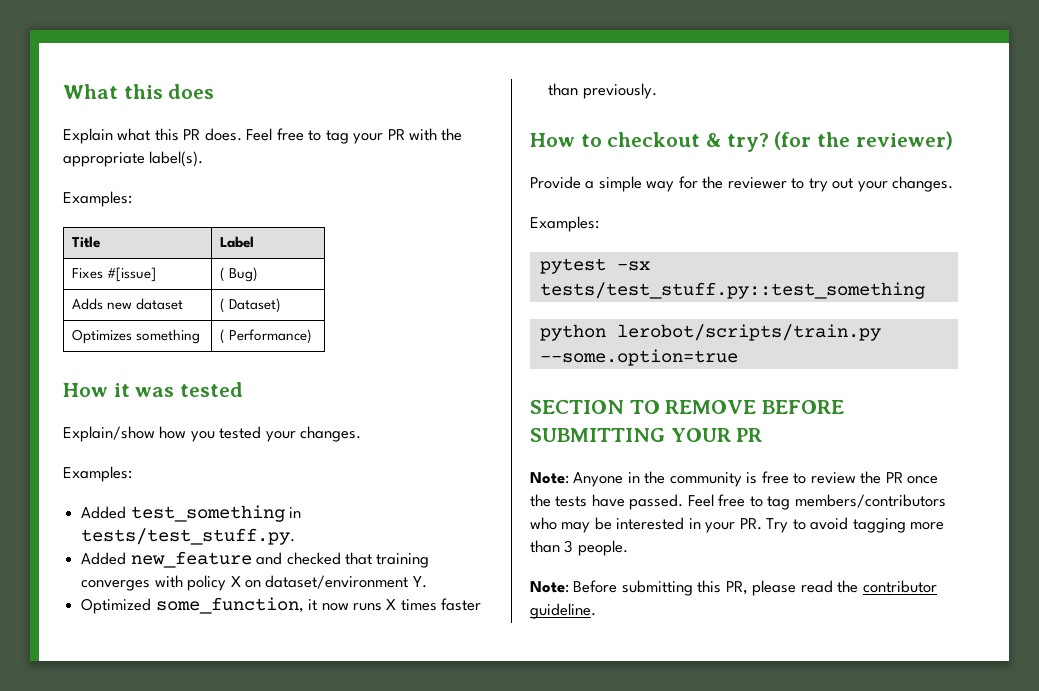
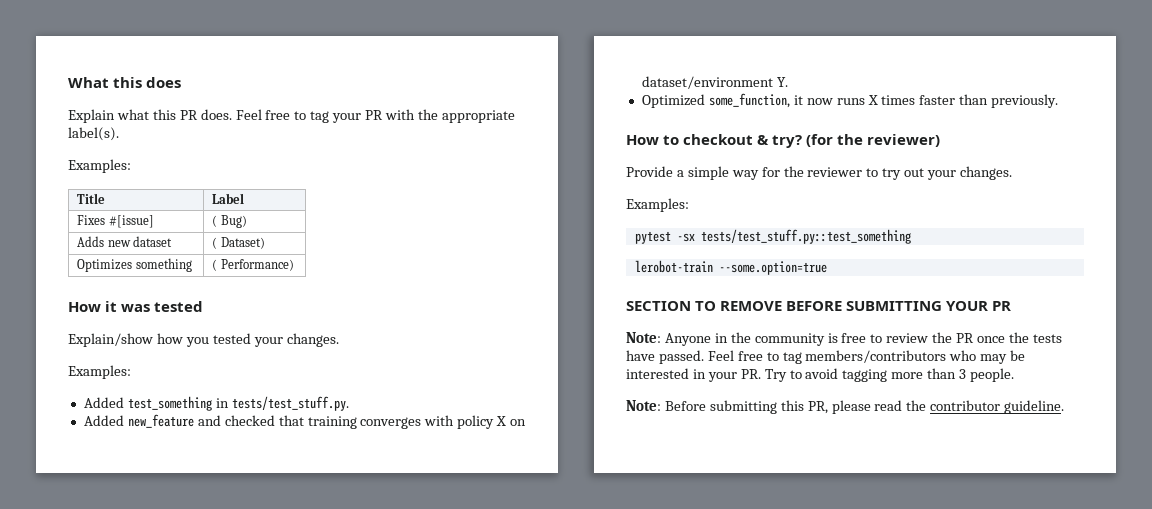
[539,324,881,341] python lerobot/scripts/train.py -> [634,260,713,273] lerobot-train

